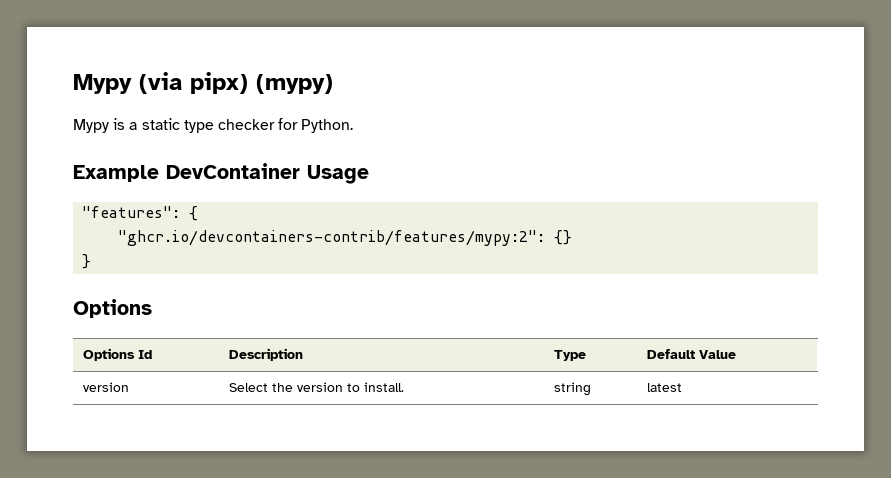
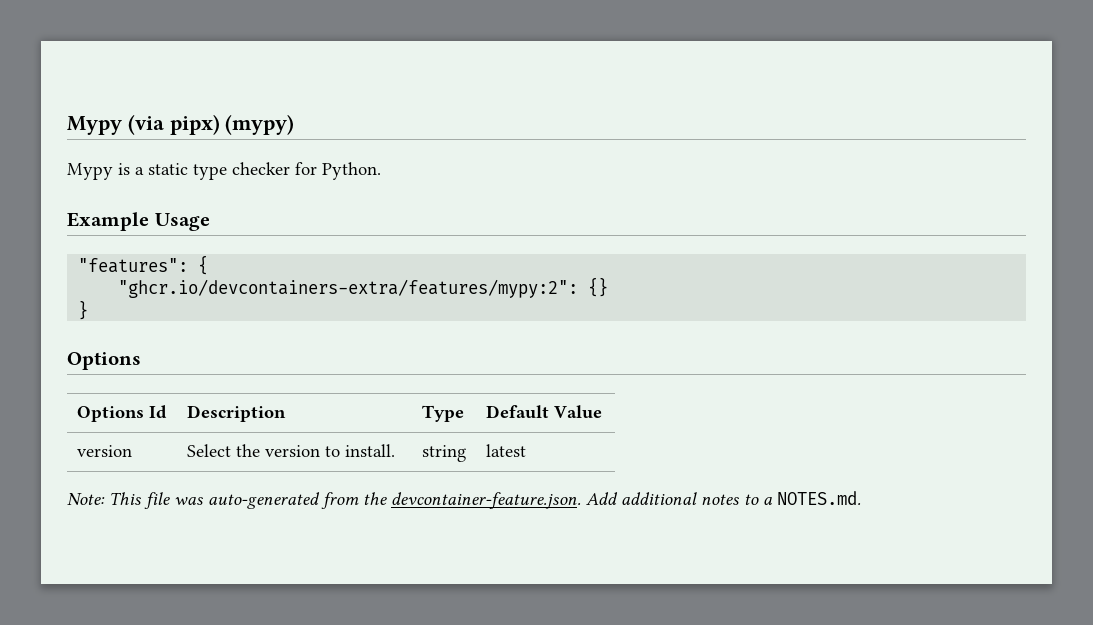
[166,163,300,179] DevContainer -> (149, 221) none
[118,230,546,246] "ghcr.io/devcontainers-contrib/features/mypy:2": -> [118,279,579,298] "ghcr.io/devcontainers-extra/features/mypy:2":
(682, 387) none -> [67,491,861,509] // Note: This file was auto-generated from the devcontainer-feature.json. Add additional notes to a NOTES.md.

